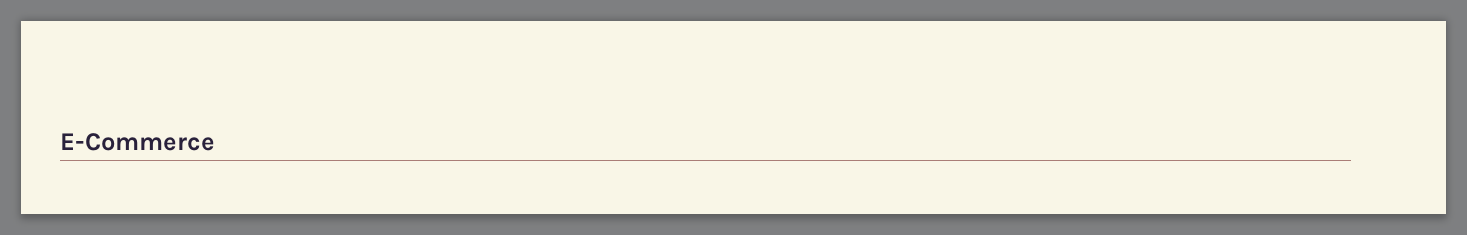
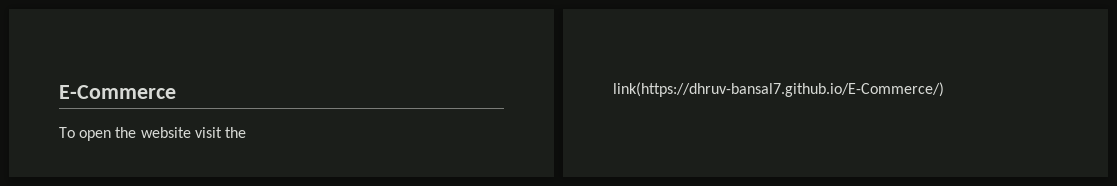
(215, 142) none -> [59,127,246,141] [613,82,944,97] // To open the website visit the link(https://dhruv-bansal7.github.io/E-Commerce/)

